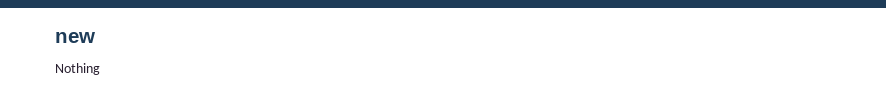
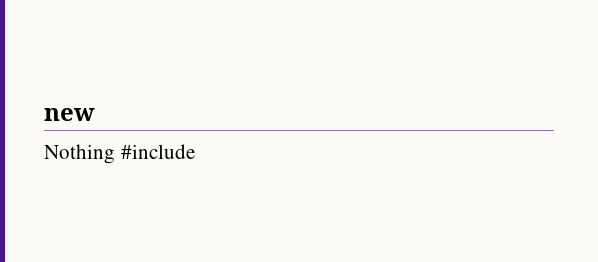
(100, 69) none -> [120,144,195,159] #include

